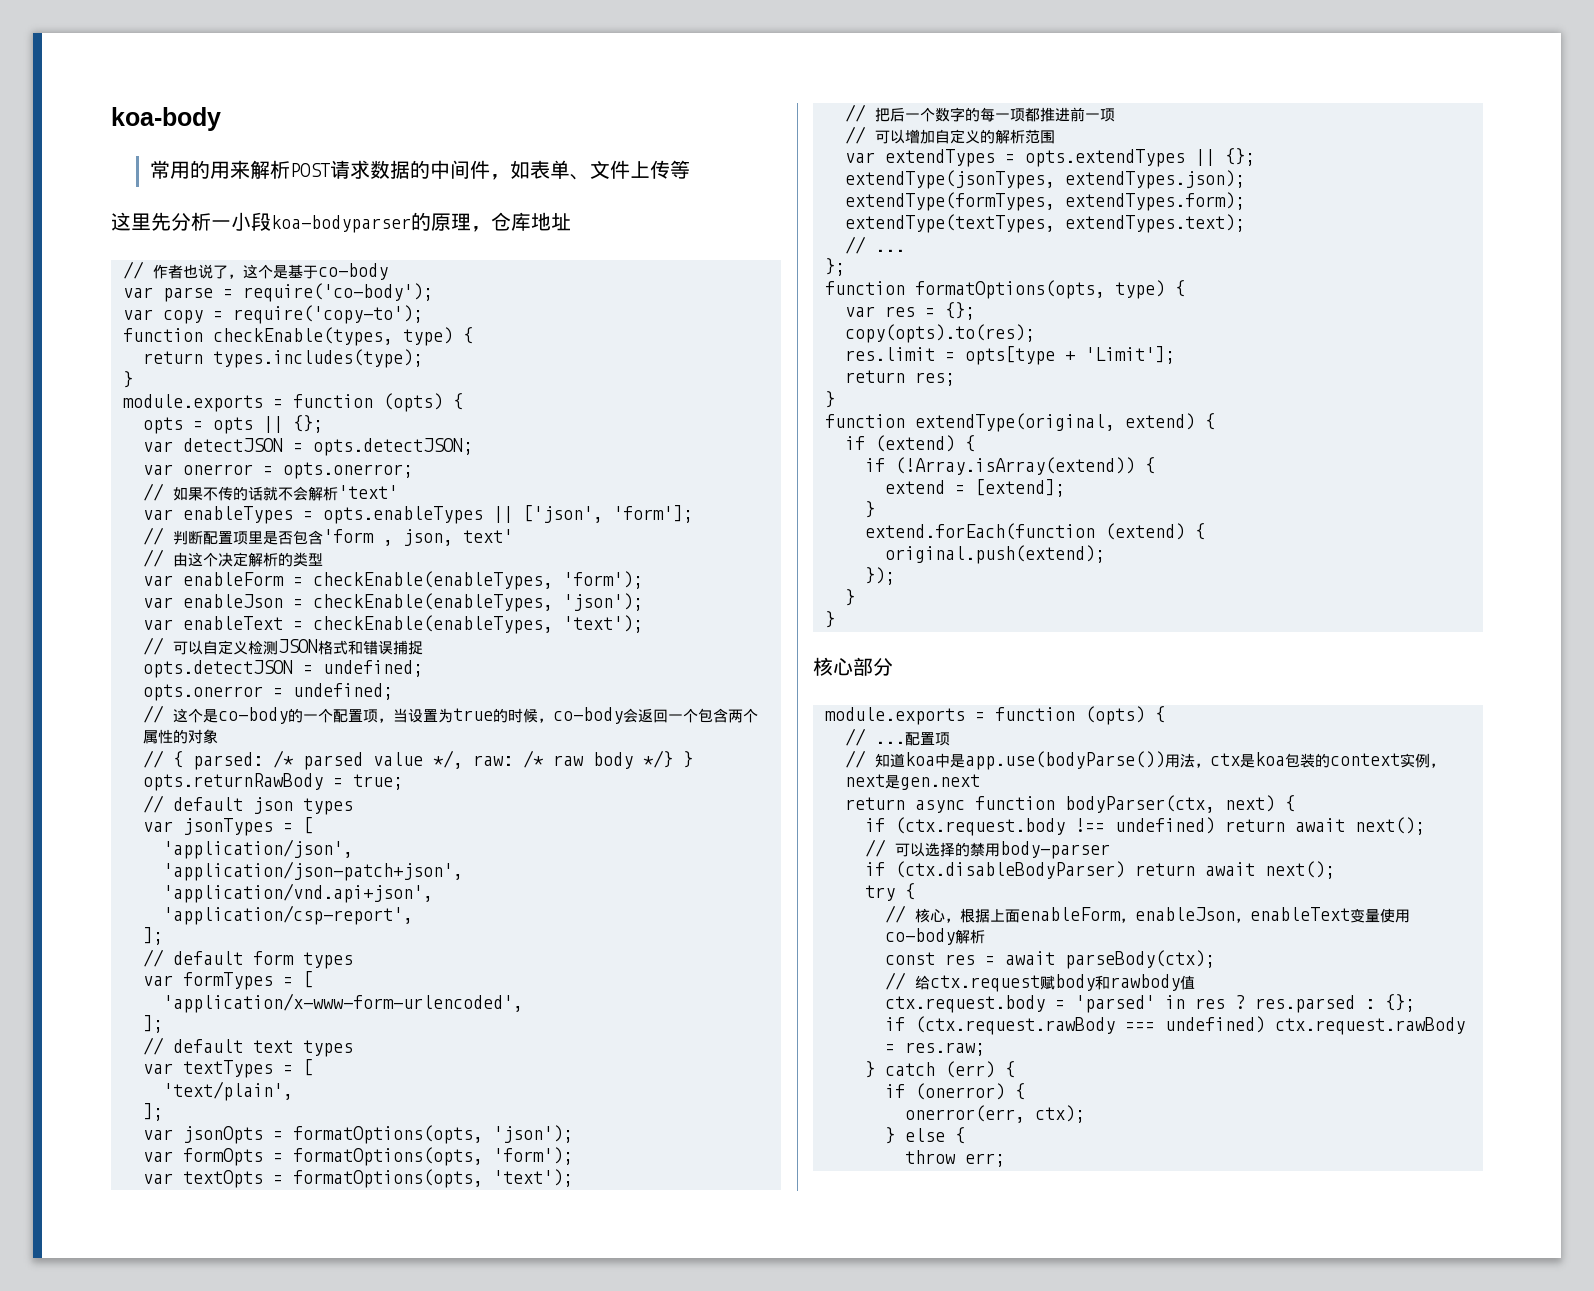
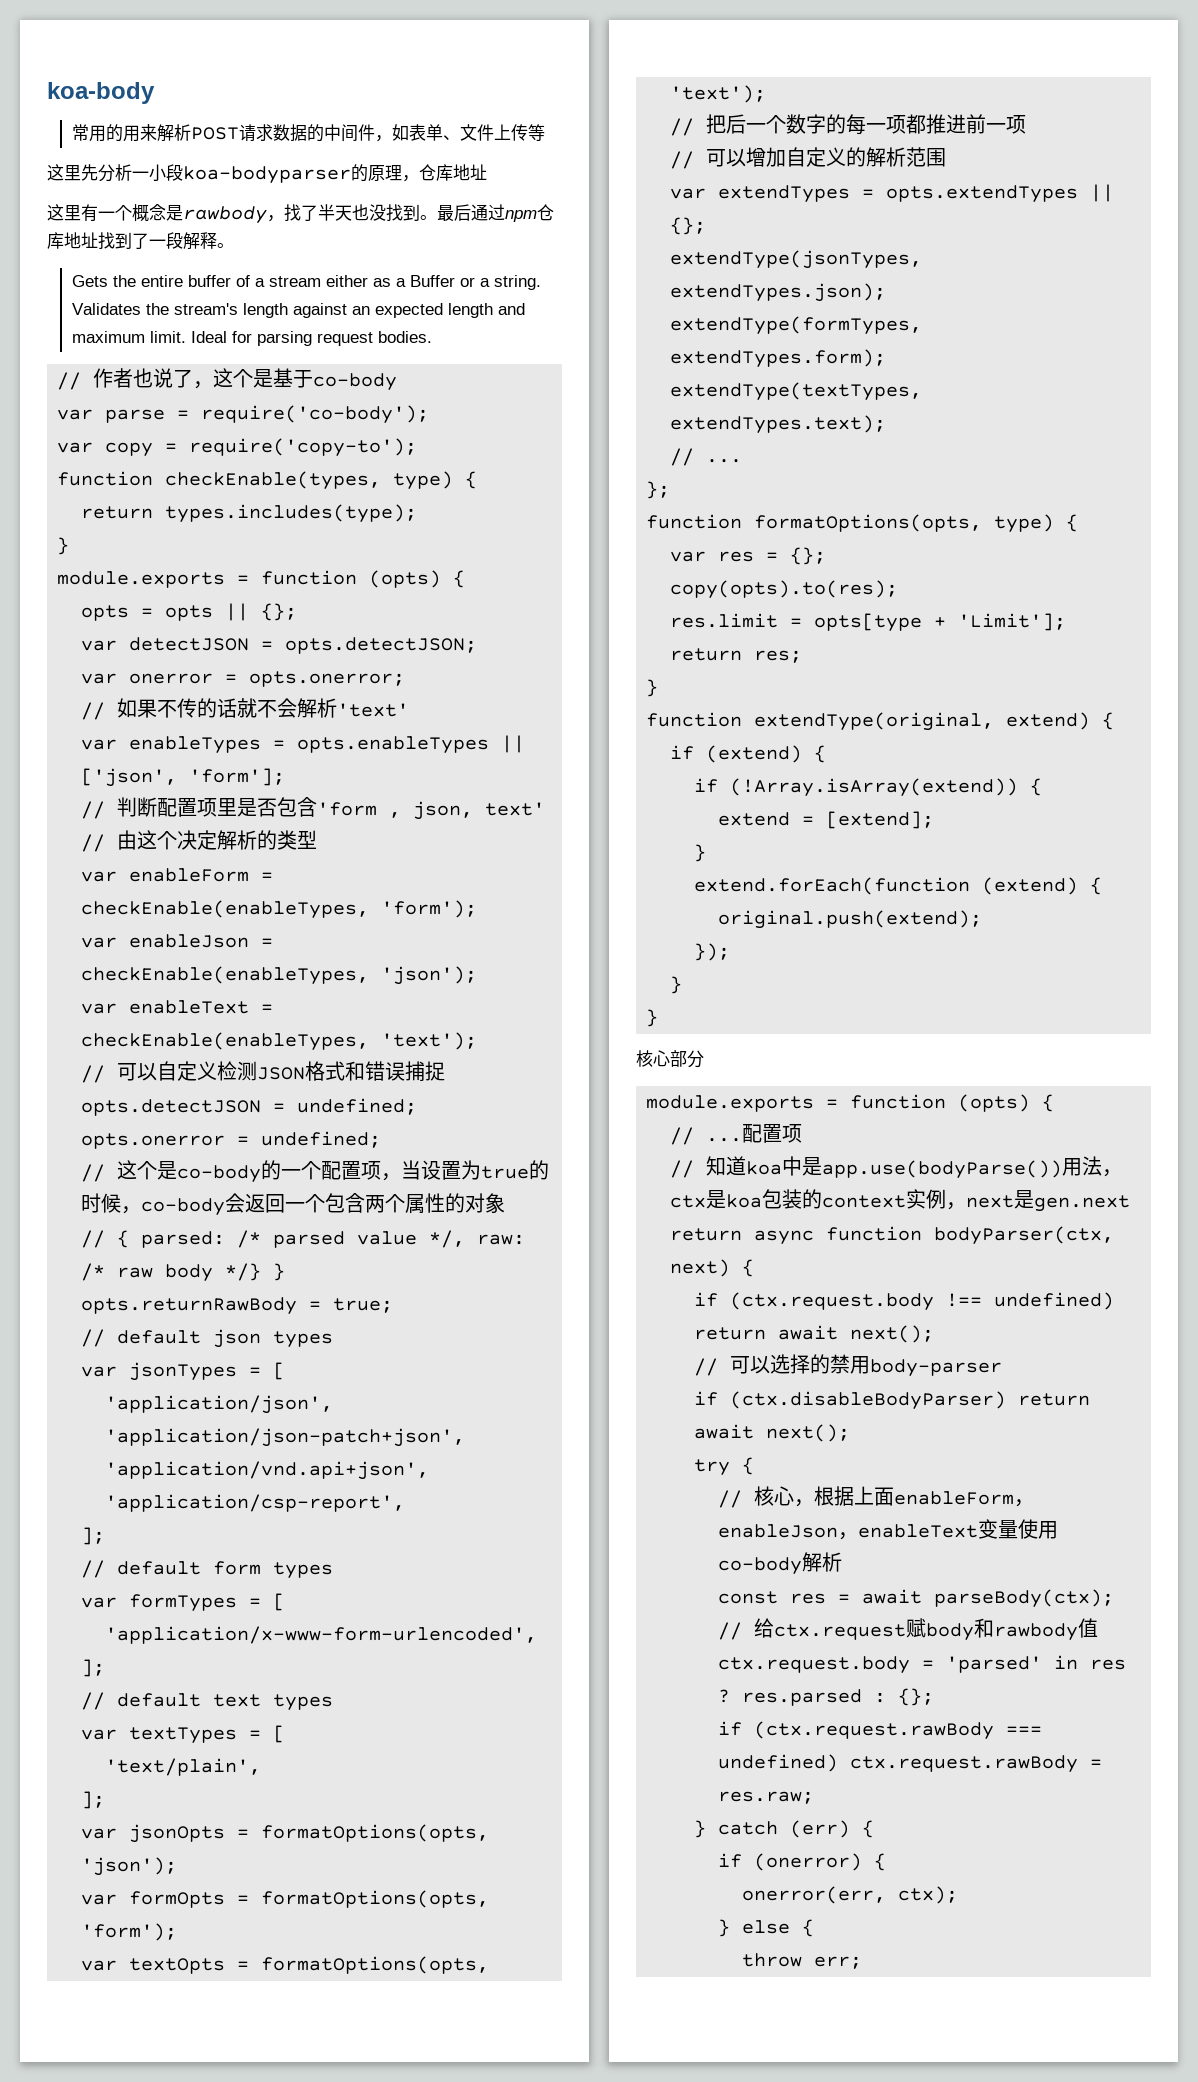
(571, 222) none -> [47,204,554,224] [47,232,234,250] [71,275,541,290] [71,303,525,318] [71,331,432,346] // 这里有一个概念是rawbody，找了半天也没找到。最后通过npm仓库地址找到了一段解释。 // Gets the entire buffer of a stream either as a Buffer or a string. Validates the stream's length against an expected length and maximum limit. Ideal for parsing request bodies.

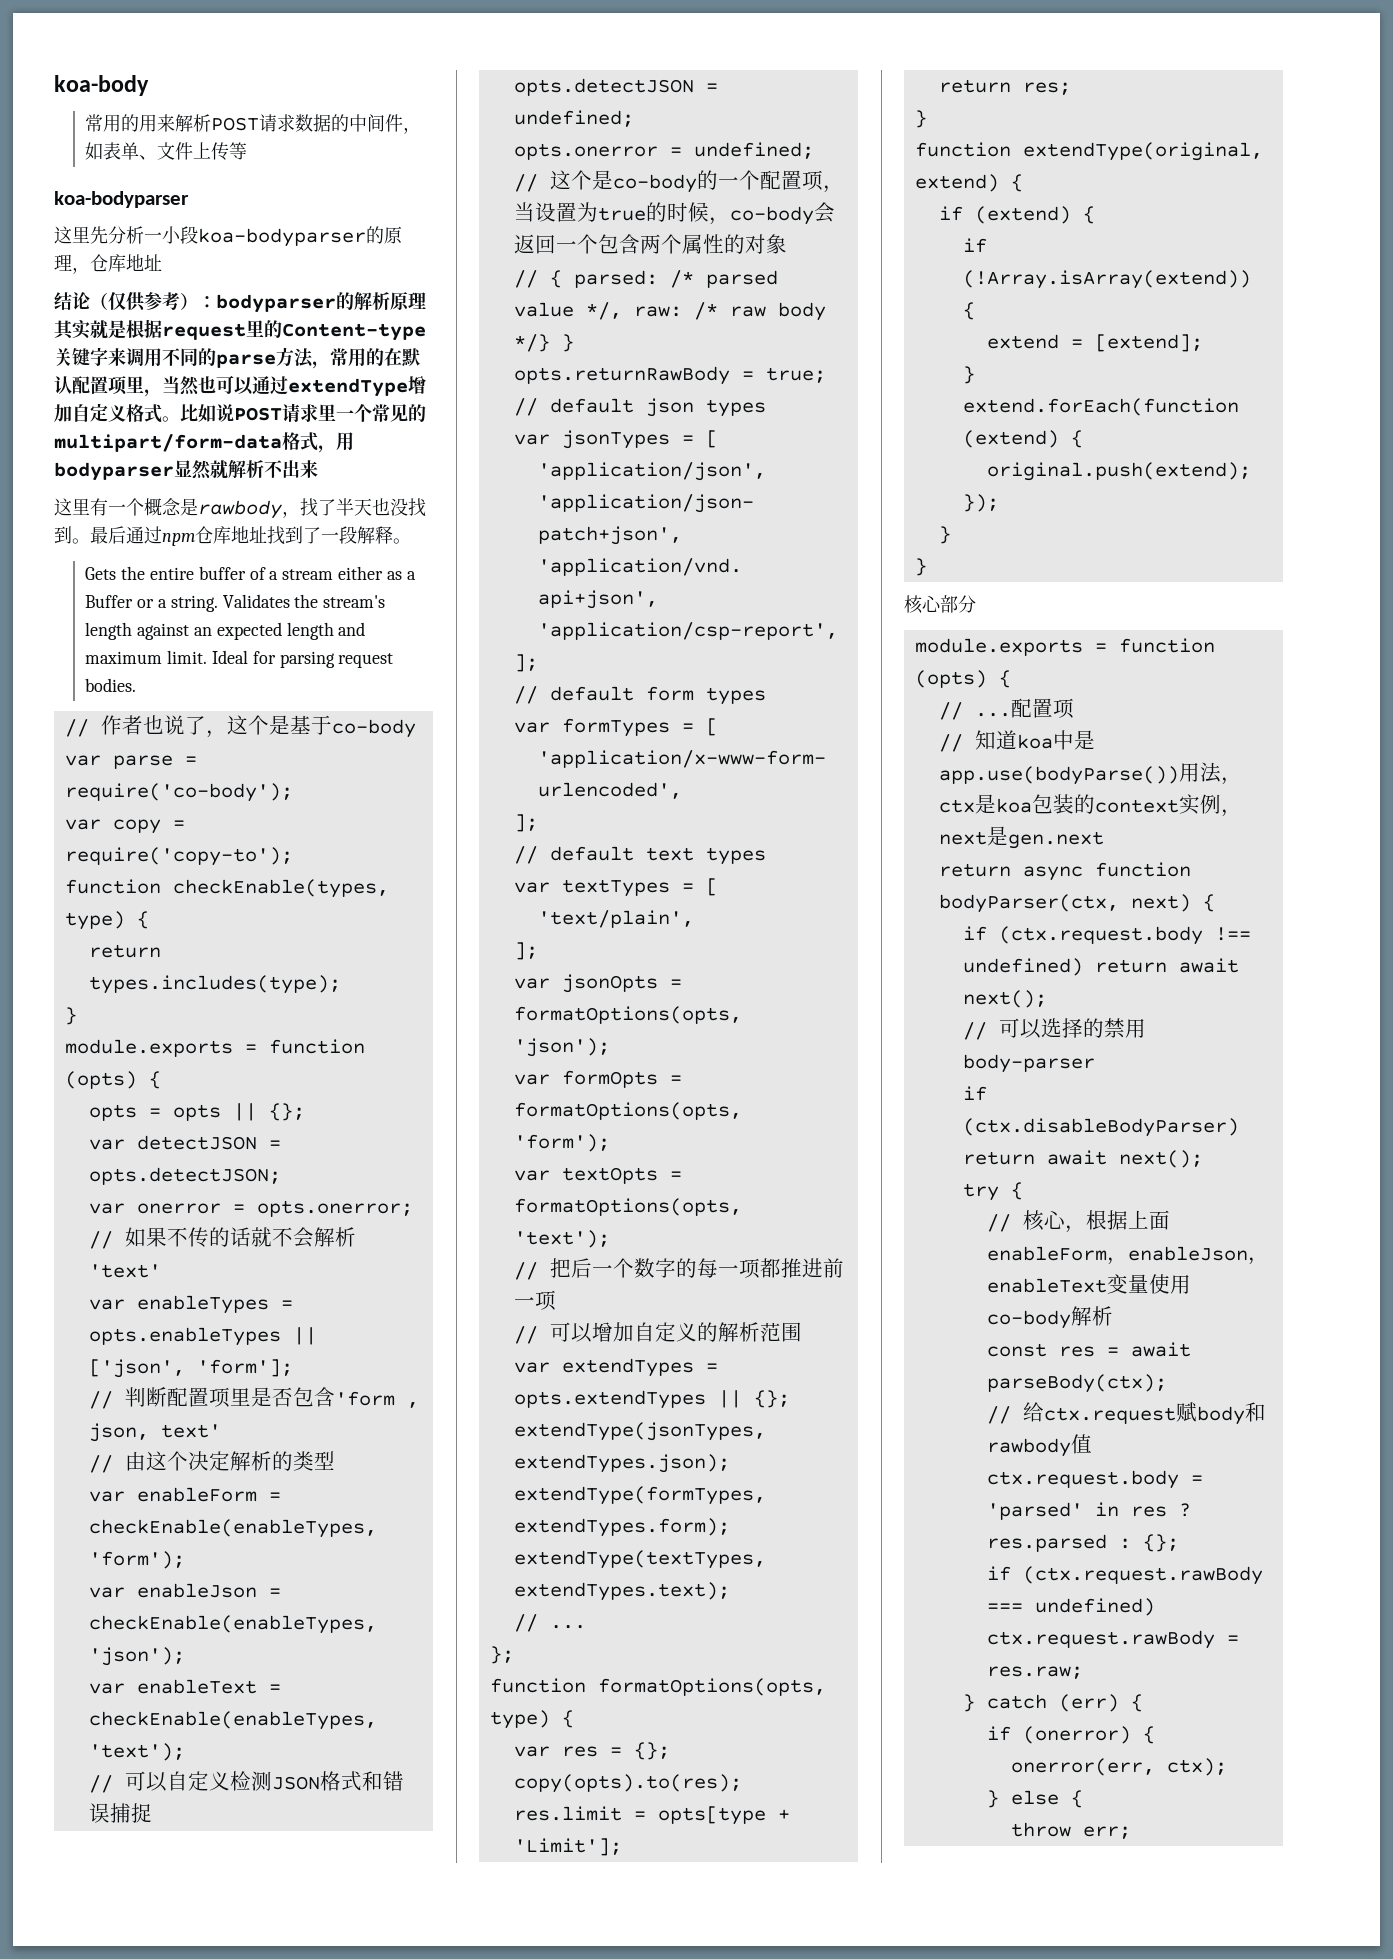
(545, 132) none -> [54,191,189,208] // koa-bodyparser
(487, 172) none -> [54,291,426,313] [54,319,426,341] [54,347,421,369] [54,375,426,397] [54,403,426,423] [54,432,354,453] [54,460,318,481] // 结论（仅供参考）：bodyparser的解析原理其实就是根据request里的Content-type关键字来调用不同的parse方法，常用的在默认配置项里，当然也可以通过extendType增加自定义格式。比如说POST请求里一个常见的multipart/form-data格式，用bodyparser显然就解析不出来

